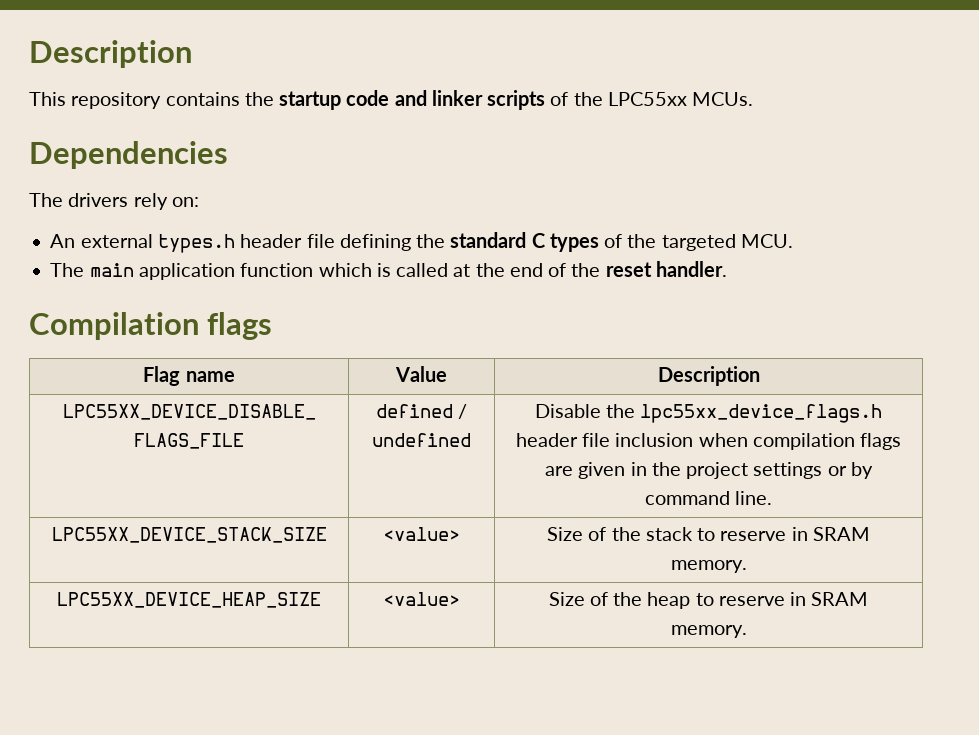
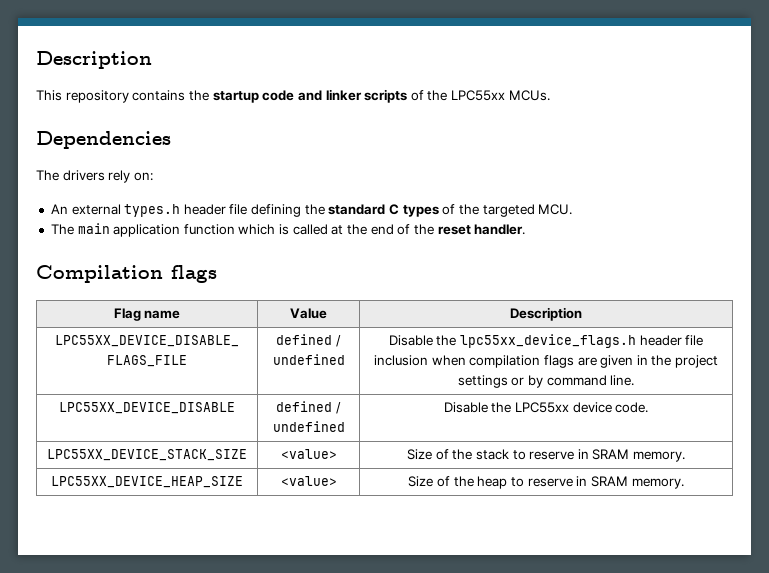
(773, 498) none -> [59,402,235,414] [276,401,341,414] [272,421,345,432] [443,402,649,413] // LPC55XX_DEVICE_DISABLE | defined / undefined | Disable the LPC55xx device code.

